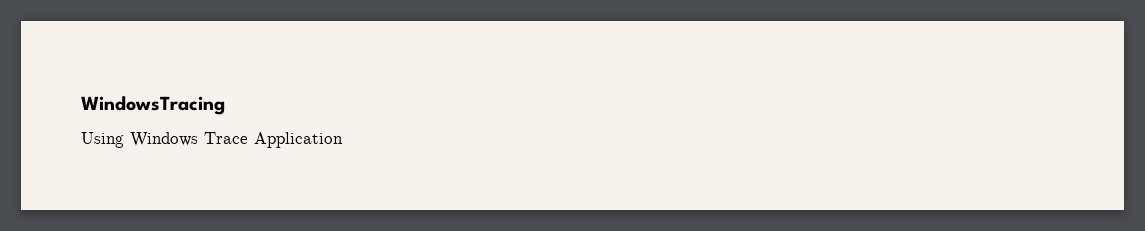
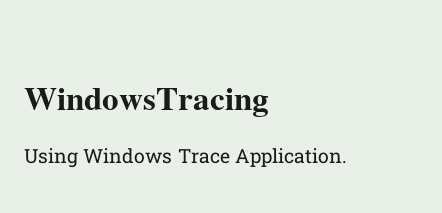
[254,132,343,148] Application -> [234,148,347,167] Application.

